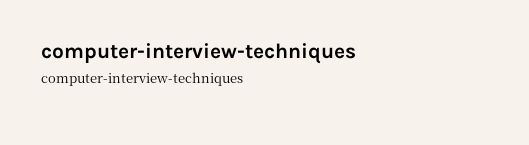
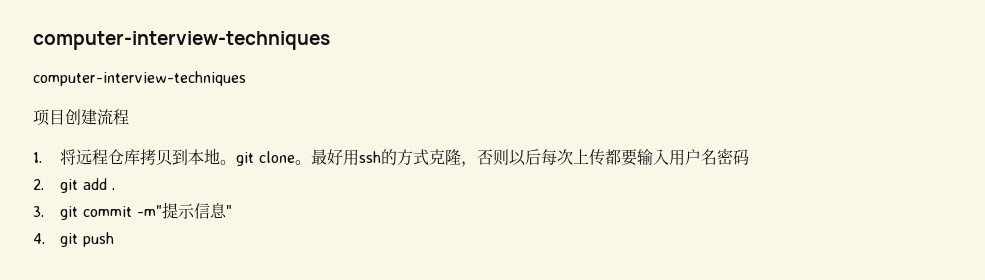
(243, 79) none -> [33,109,129,126] [33,148,749,167] [33,178,115,193] [33,202,232,220] [33,232,114,247] // 项目创建流程 // 1.将远程仓库拷贝到本地。git clone。最好用ssh的方式克隆，否则以后每次上传都要输入用户名密码 // 2. git add . // 3. git commit -m"提示信息" // 4. git push

